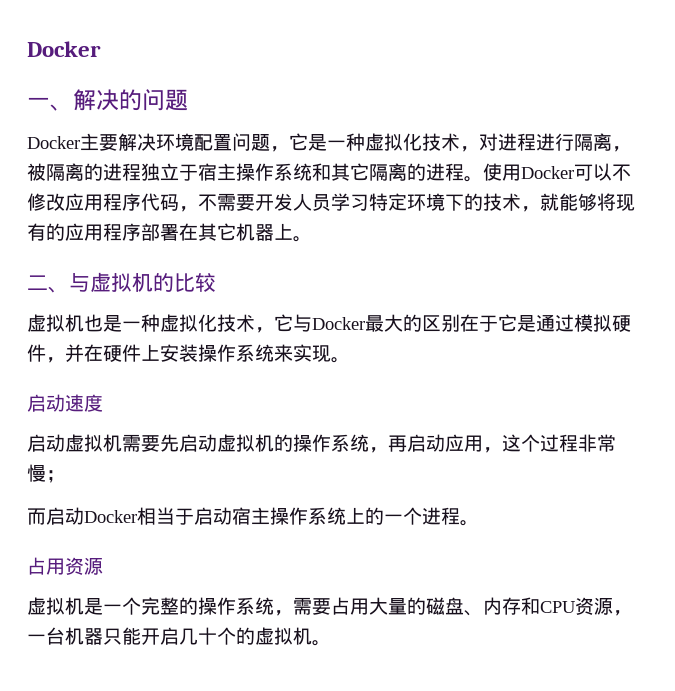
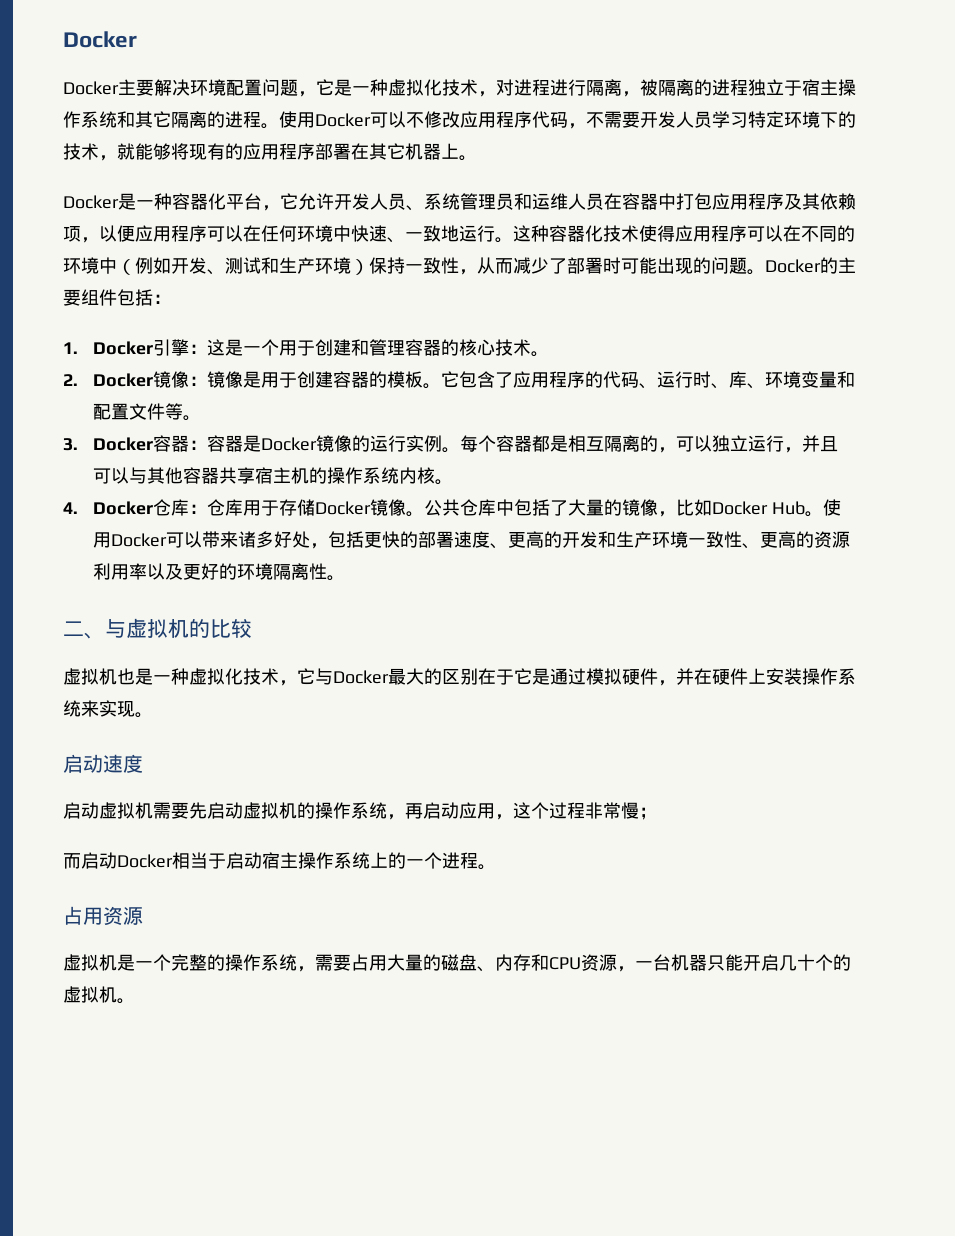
[27,41,101,57] [27,89,188,111] Docker // 一、解决的问题 -> [63,31,137,48] Docker
(312, 239) none -> [63,193,856,211] [63,225,855,243] [63,257,856,275] [63,289,171,306] [63,339,550,357] [63,371,856,389] [93,403,202,421] [63,435,839,453] [93,467,454,485] [63,499,842,517] [93,531,851,549] [93,563,346,581] // Docker是一种容器化平台，它允许开发人员、系统管理员和运维人员在容器中打包应用程序及其依赖项，以便应用程序可以在任何环境中快速、一致地运行。这种容器化技术使得应用程序可以在不同的环境中（例如开发、测试和生产环境）保持一致性，从而减少了部署时可能出现的问题。Docker的主要组件包括： // 1. Docker引擎：这是一个用于创建和管理容器的核心技术。 // 2. Docker镜像：镜像是用于创建容器的模板。它包含了应用程序的代码、运行时、库、环境变量和配置文件等。 // 3. Docker容器：容器是Docker镜像的运行实例。每个容器都是相互隔离的，可以独立运行，并且可以与其他容器共享宿主机的操作系统内核。 // 4. Docker仓库：仓库用于存储Docker镜像。公共仓库中包括了大量的镜像，比如Docker Hub。使用Docker可以带来诸多好处，包括更快的部署速度、更高的开发和生产环境一致性、更高的资源利用率以及更好的环境隔离性。

